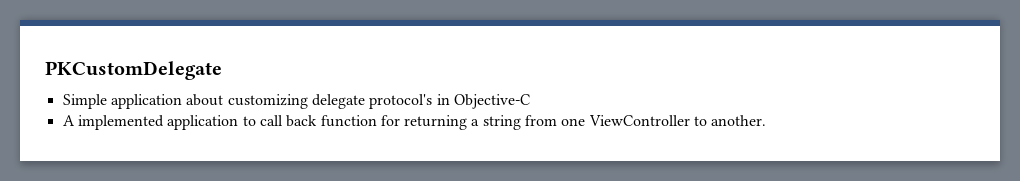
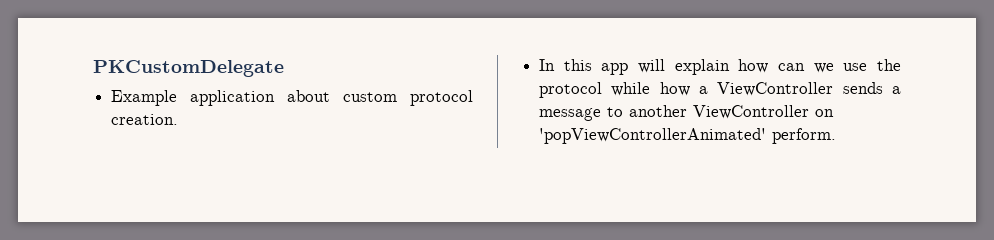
[62,94,107,109] Simple -> [111,90,178,106] Example
[227,94,530,109] [62,115,767,130] customizing delegate protocol's in Objective-C // A implemented application to call back function for returning a string from one ViewController to another. -> [343,90,473,106] [111,114,179,125] [539,59,901,75] [539,82,901,98] [539,105,835,121] [539,128,837,144] custom protocol creation. // In this app will explain how can we use the protocol while how a ViewController sends a message to another ViewController on 'popViewControllerAnimated' perform.

